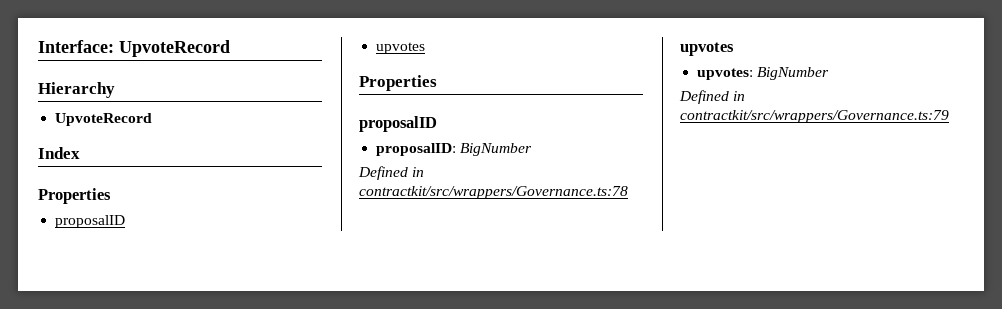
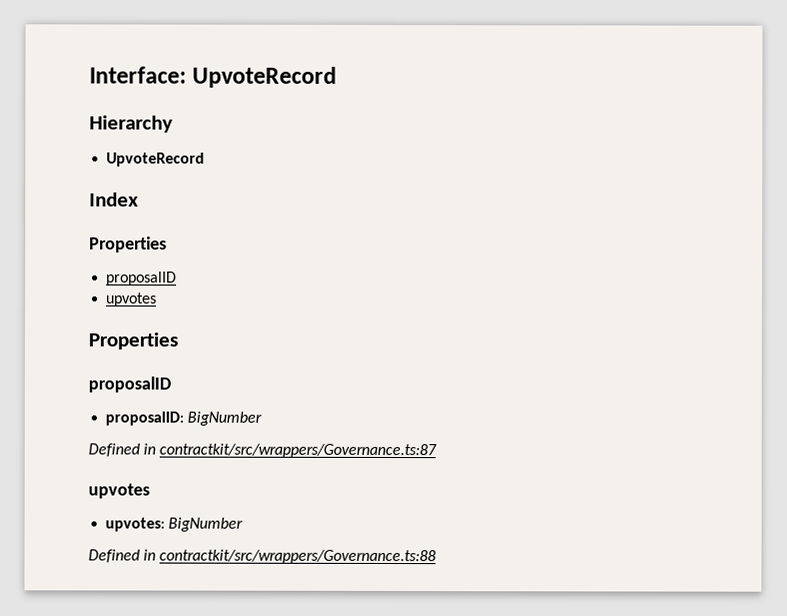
[359,186,628,199] contractkit/src/wrappers/Governance.ts:78 -> [159,443,438,459] contractkit/src/wrappers/Governance.ts:87
[680,110,949,123] contractkit/src/wrappers/Governance.ts:79 -> [159,549,437,565] contractkit/src/wrappers/Governance.ts:88

